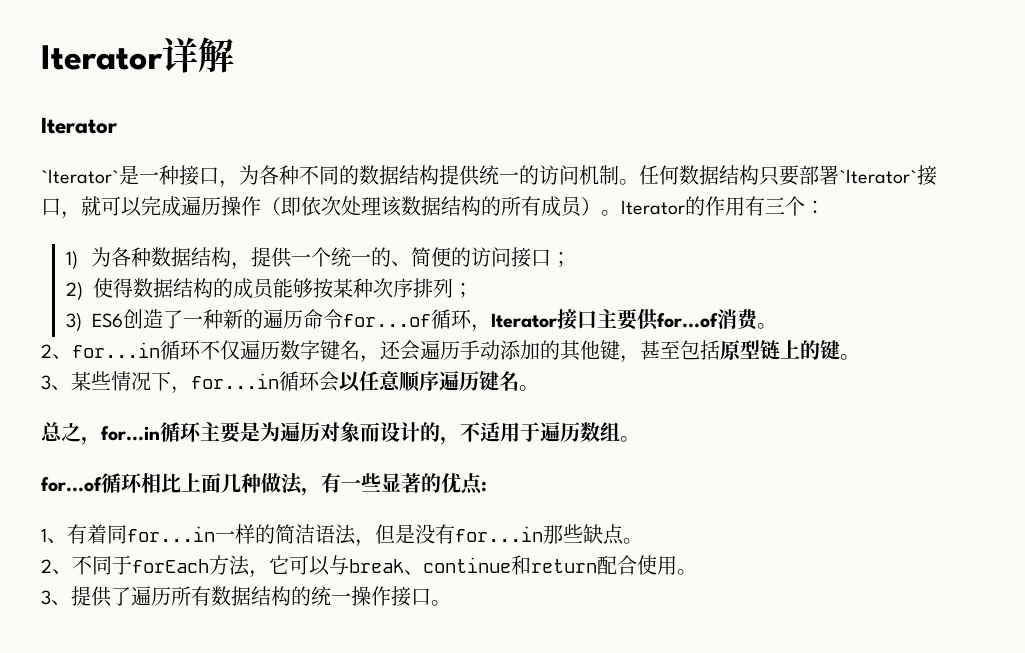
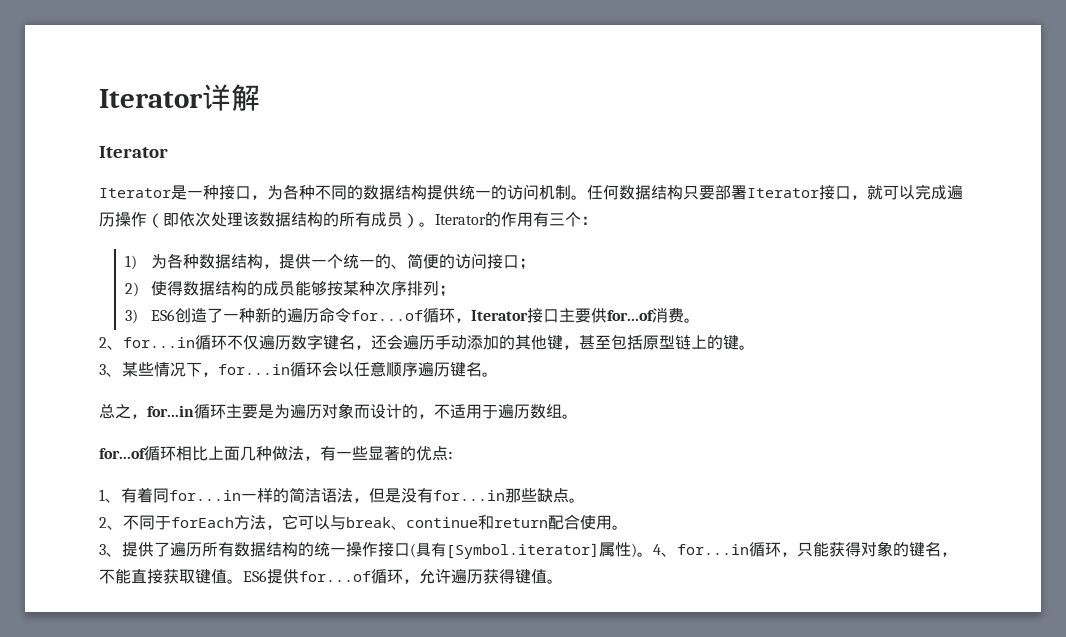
[41,169,119,184] `Iterator` -> [99,188,171,198] Iterator
[839,169,917,184] `Iterator` -> [747,188,819,198] Iterator
(431, 597) none -> [410,541,957,559] [99,569,547,584] (具有[Symbol.iterator]属性)。4、for...in循环，只能获得对象的键名，不能直接获取键值。ES6提供for...of循环，允许遍历获得键值

